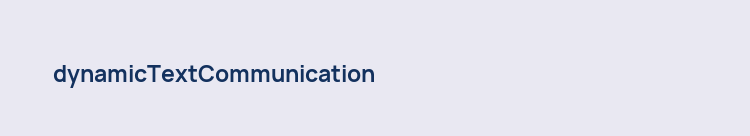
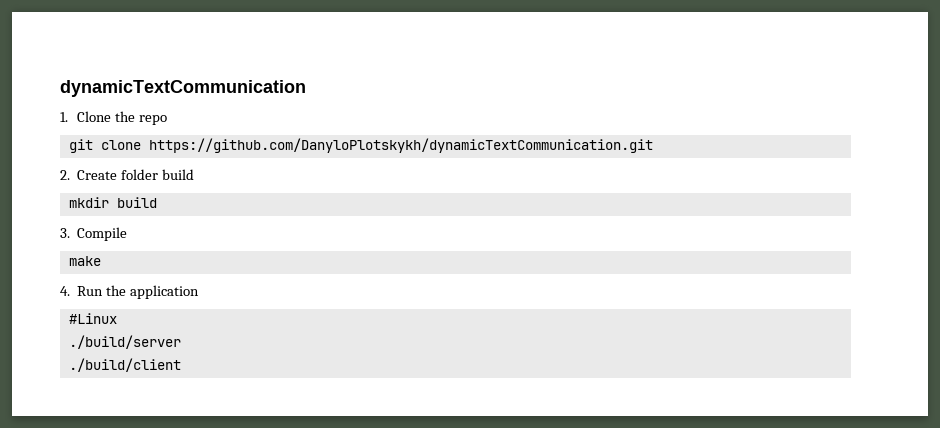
(375, 76) none -> [60,111,168,125] [68,138,653,153] [60,169,195,180] [68,197,157,208] [60,227,128,241] [68,256,101,266] [60,285,200,299] [68,313,117,324] [68,335,181,349] [68,358,181,372] // 1. Clone the repo // git clone https://github.com/DanyloPlotskykh/dynamicTextCommunication.git // 2. Create folder build // mkdir build // 3. Compile // make // 4. Run the application // #Linux // ./build/server // ./build/client

